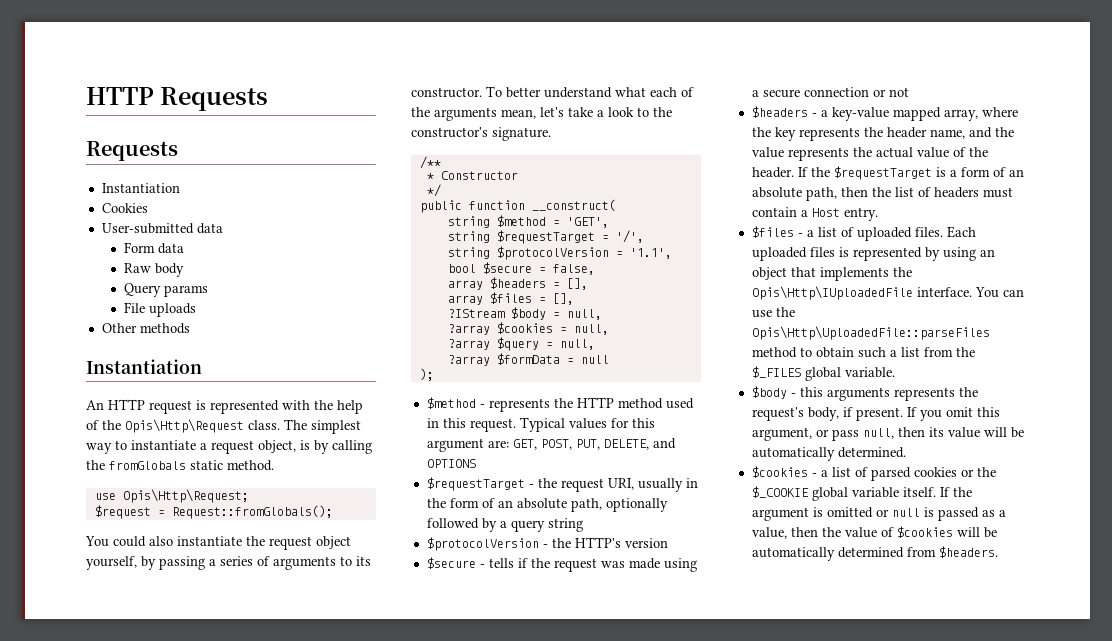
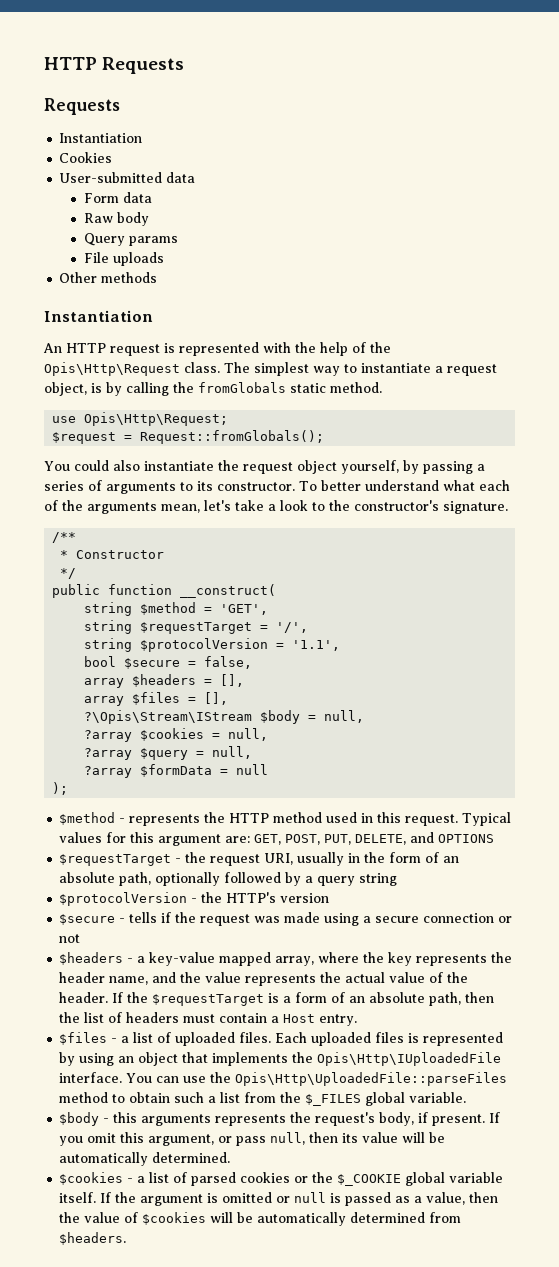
[447,309,505,318] ?IStream -> [84,710,253,724] ?\Opis\Stream\IStream

